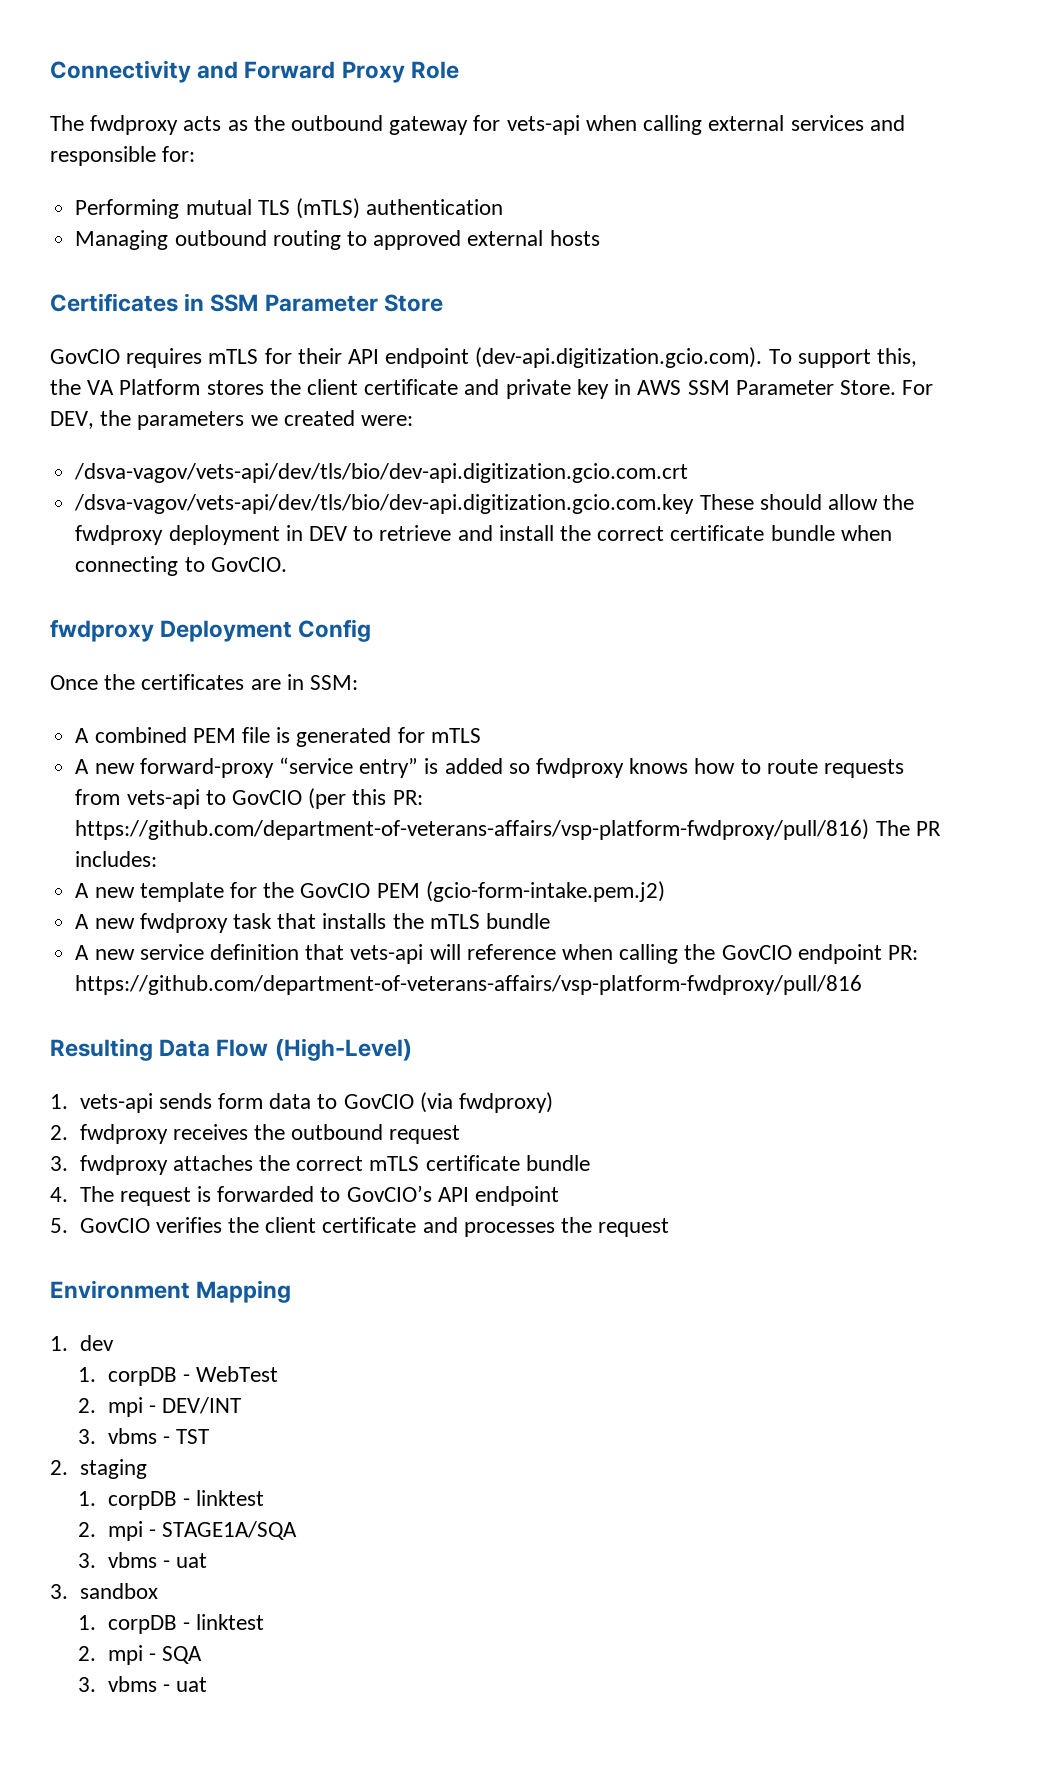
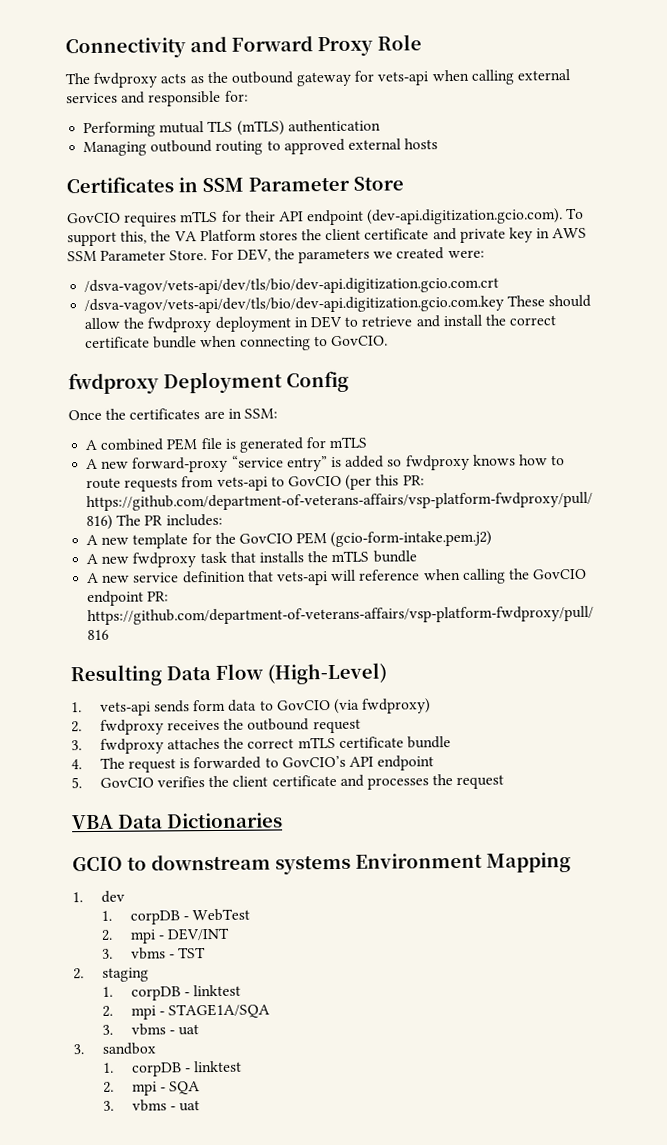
(670, 1227) none -> [71,812,283,830] [72,854,351,875] VBA Data Dictionaries // GCIO to downstream systems

